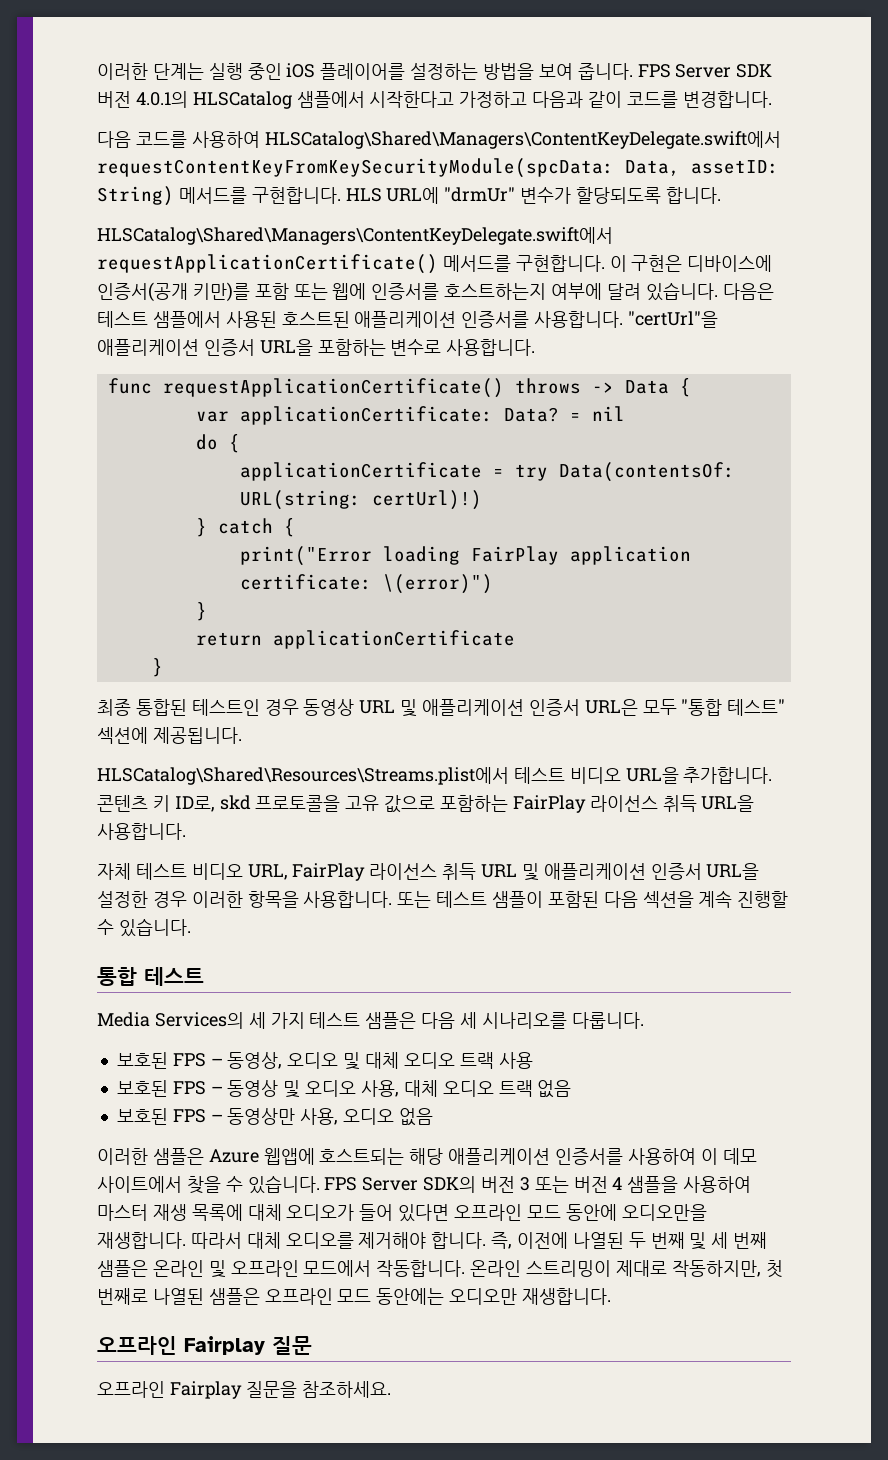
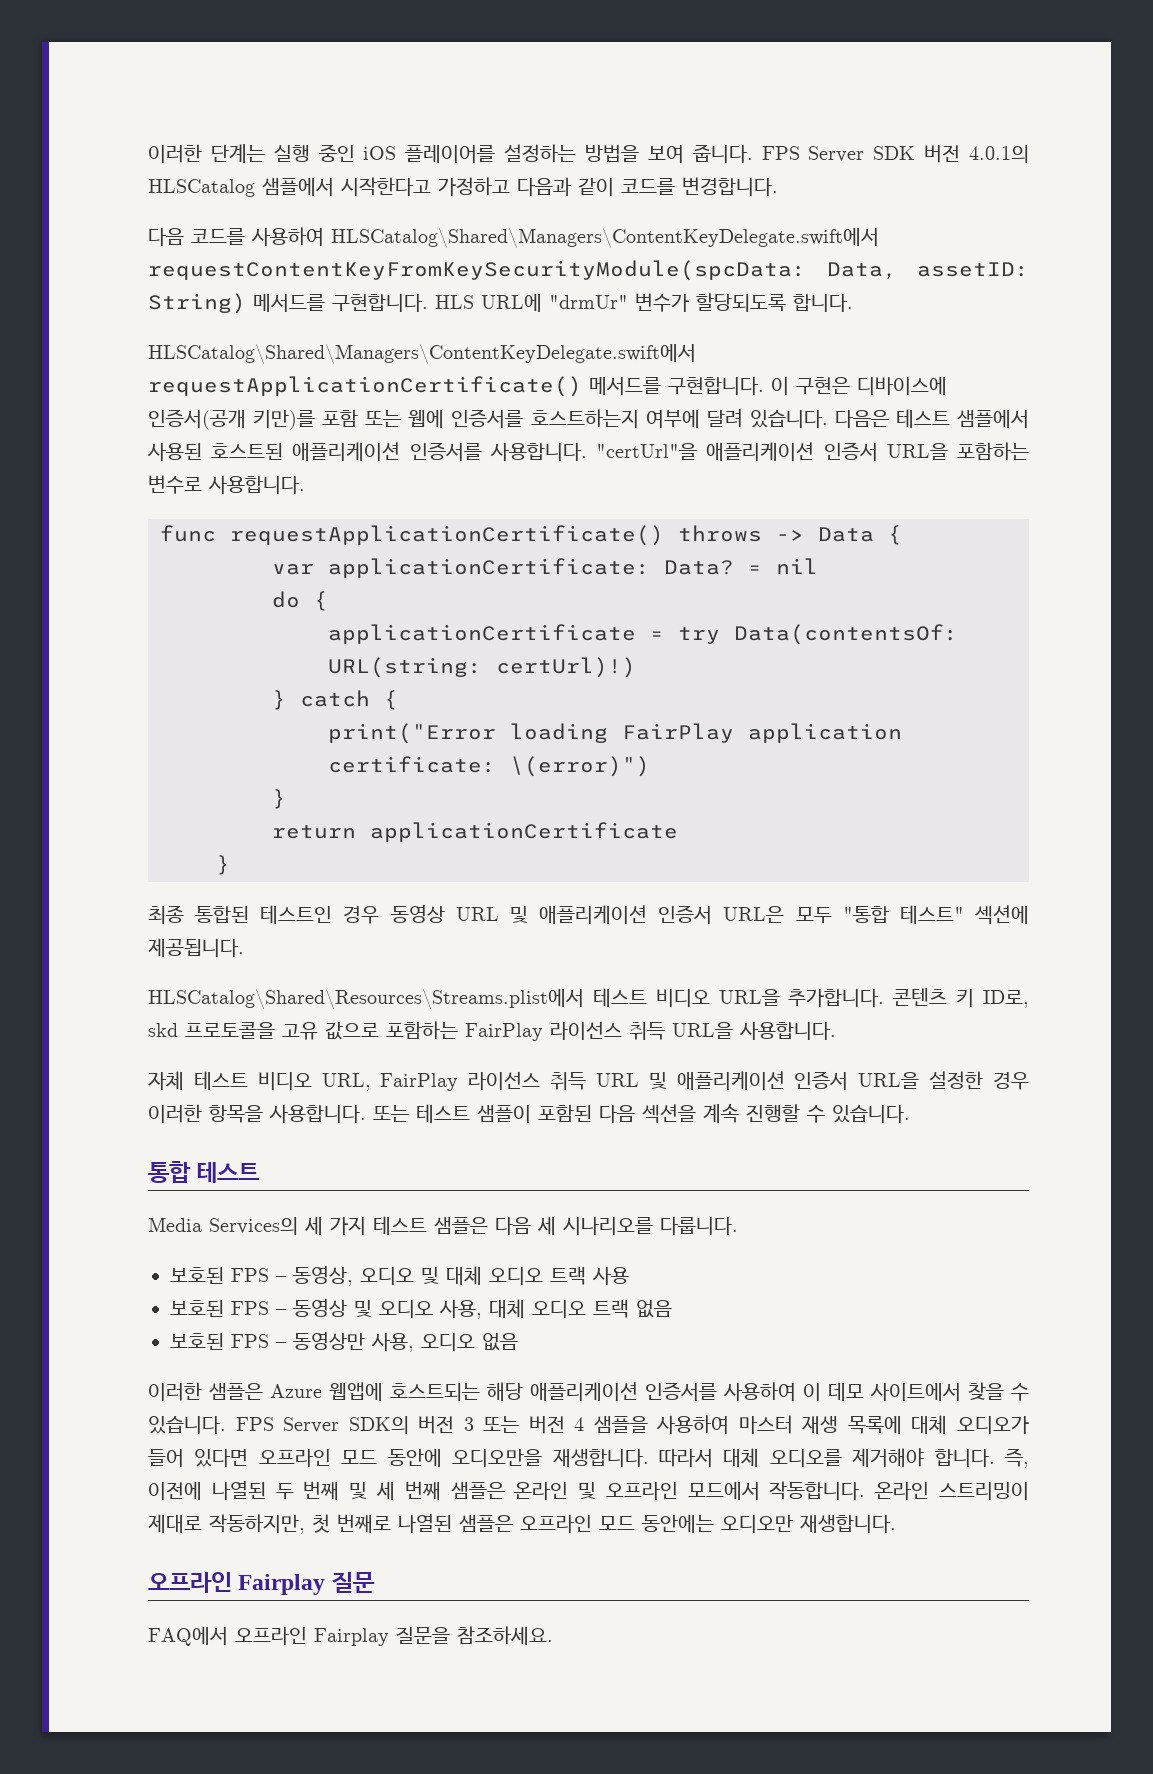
(312, 1345) none -> [148,1627,228,1646] FAQ에서

